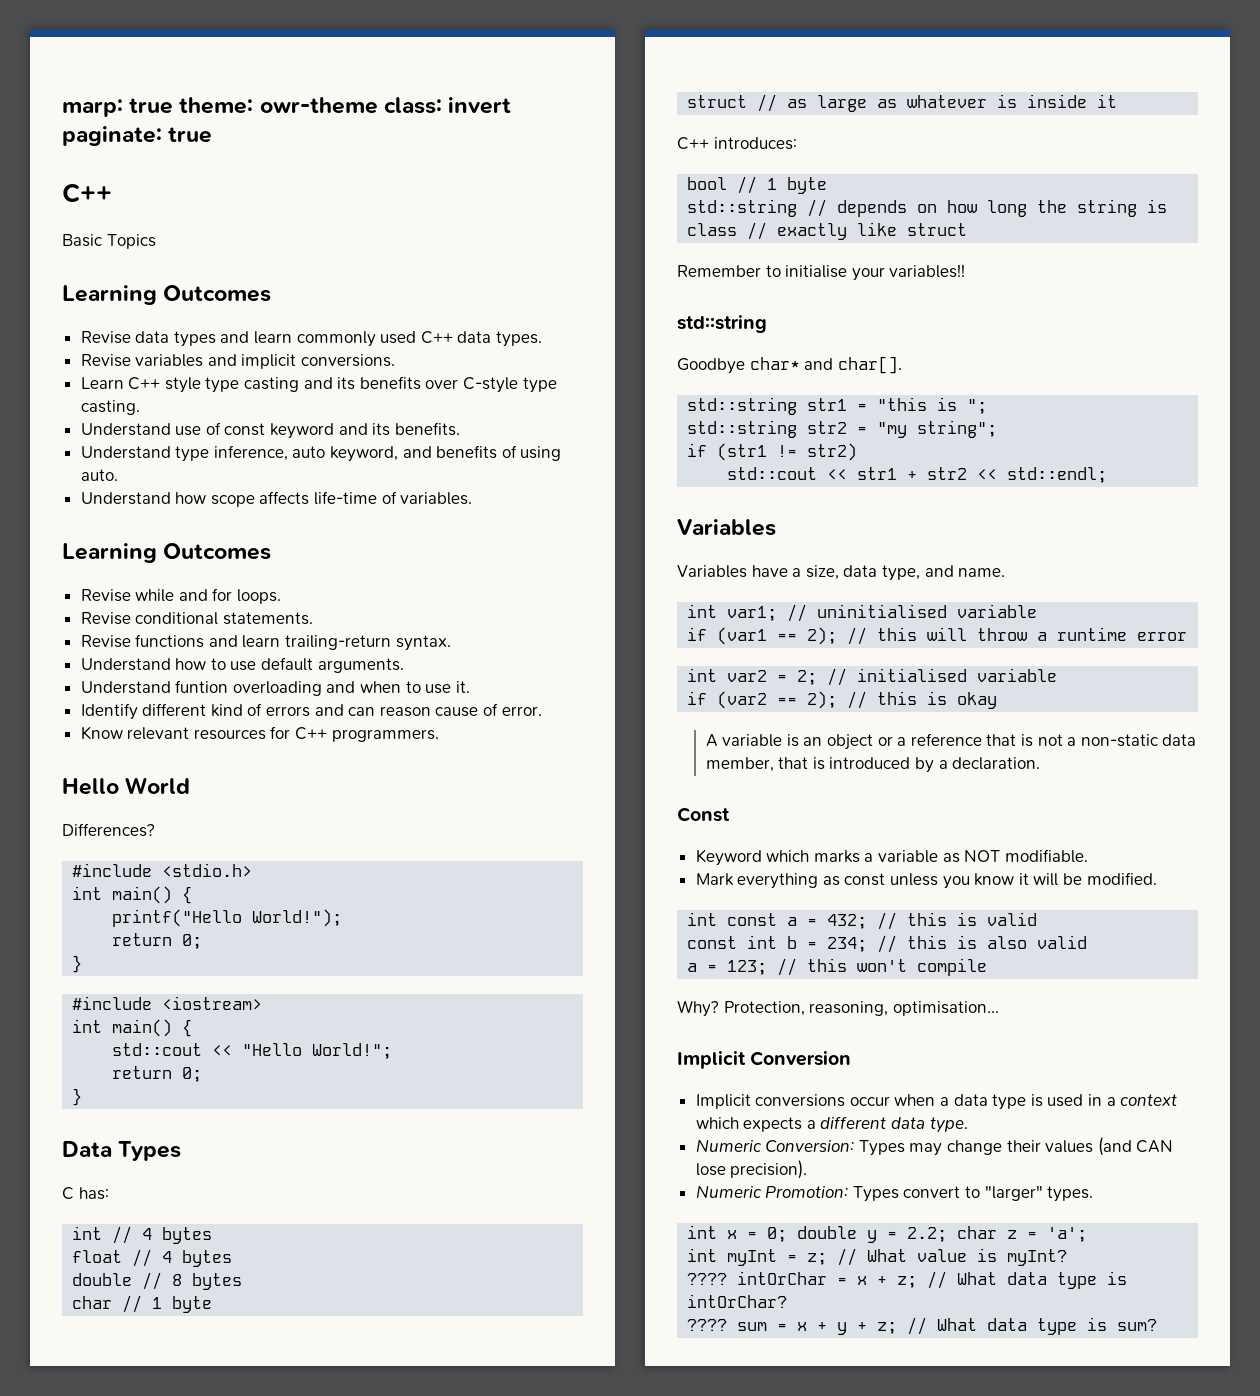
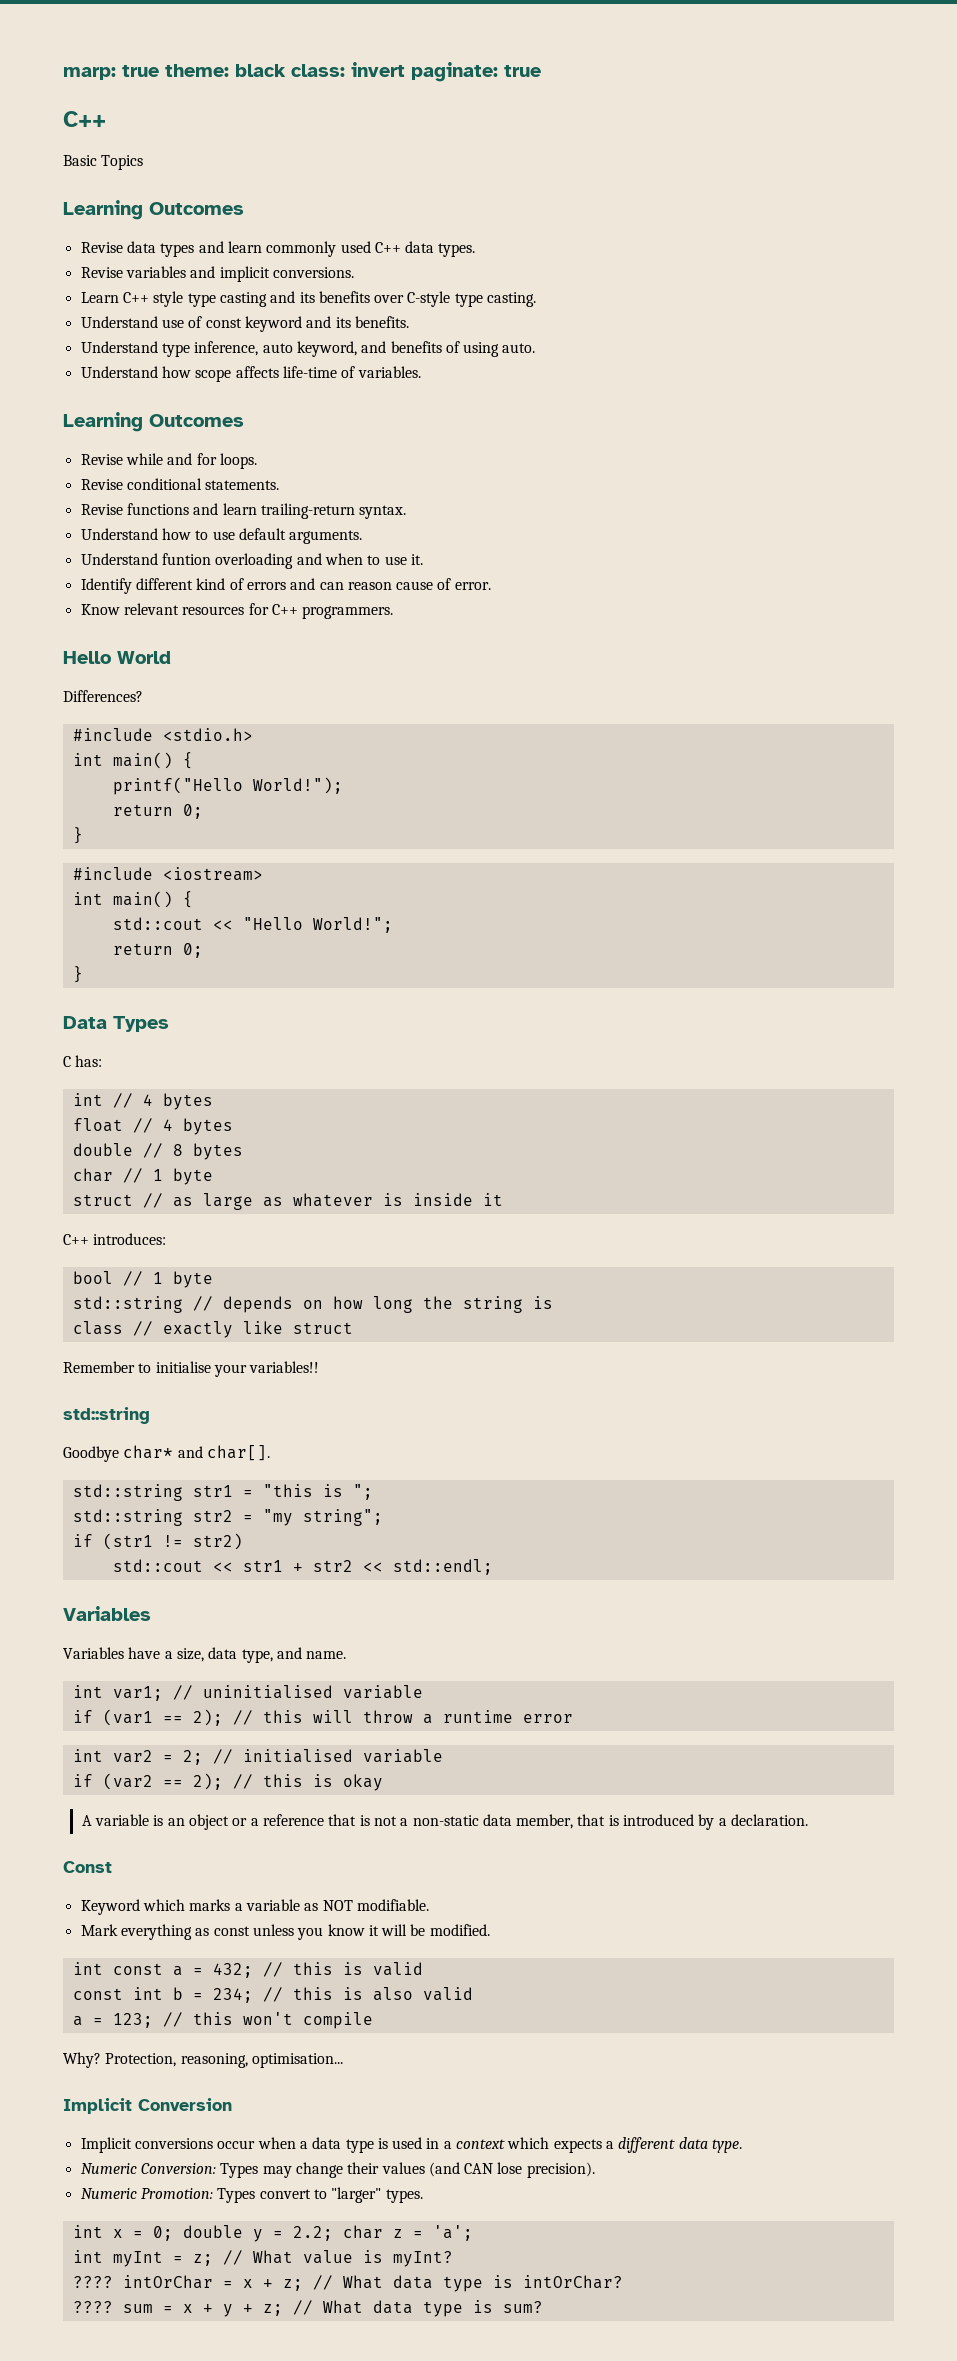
[259,97,378,114] owr-theme -> [235,64,286,77] black

